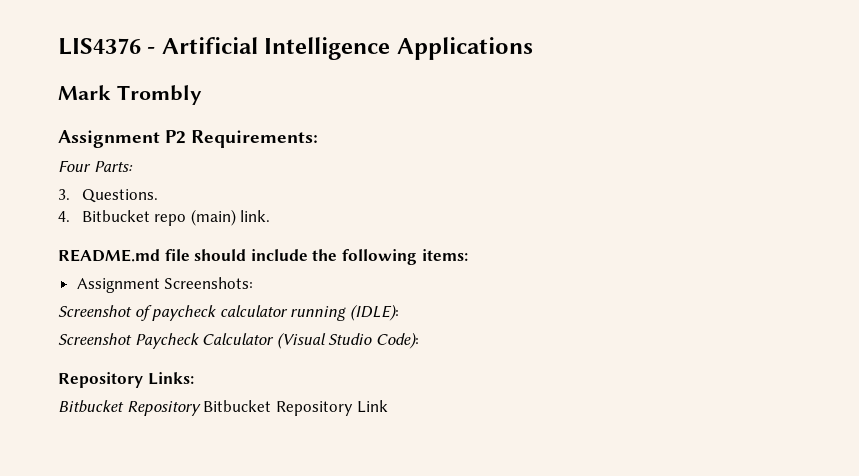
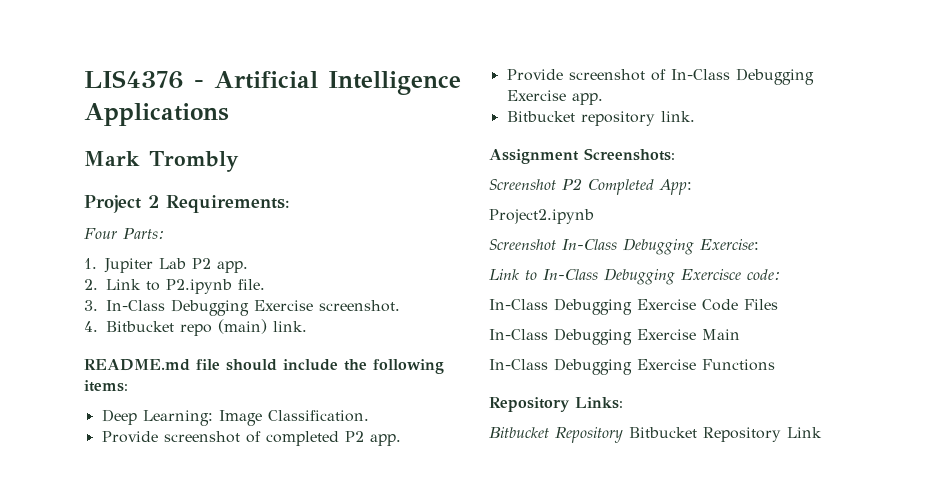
[58,130,187,148] Assignment P2 -> [84,195,159,213] Project 2
[58,189,158,203] 3. Questions. -> [84,258,248,273] [84,279,265,294] [84,299,400,316] 1. Jupiter Lab P2 app. // 2. Link to P2.ipynb file. // 3. In-Class Debugging Exercise screenshot.
[76,277,254,293] [58,304,399,321] [58,332,419,349] Assignment Screenshots: // Screenshot of paycheck calculator running (IDLE): // Screenshot Paycheck Calculator (Visual Studio Code): -> [101,409,369,426] [101,431,401,446] [506,68,814,85] [506,90,603,105] [506,111,695,126] [489,148,675,164] [489,178,692,195] [489,209,594,224] [489,238,759,255] [489,268,781,285] [489,298,778,315] [489,328,740,345] [489,358,775,375] Deep Learning: Image Classification. // Provide screenshot of completed P2 app. // Provide screenshot of In-Class Debugging Exercise app. // Bitbucket repository link. // Assignment Screenshots: // Screenshot P2 Completed App: // Project2.ipynb // Screenshot In-Class Debugging Exercise: // Link to In-Class Debugging Exercisce code: // In-Class Debugging Exercise Code Files // In-Class Debugging Exercise Main // In-Class Debugging Exercise Functions

